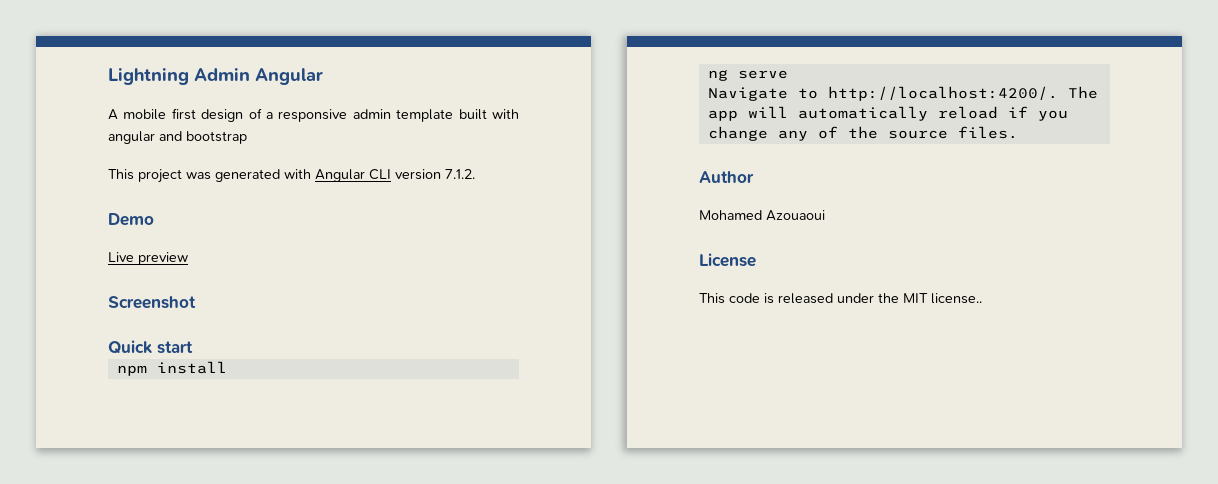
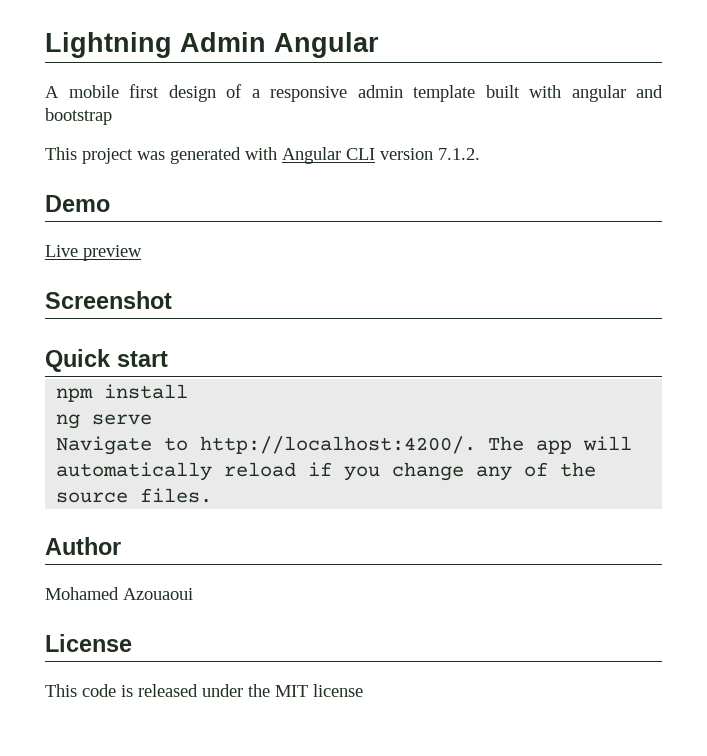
[931,293,982,304] license.. -> [313,684,363,697] license

